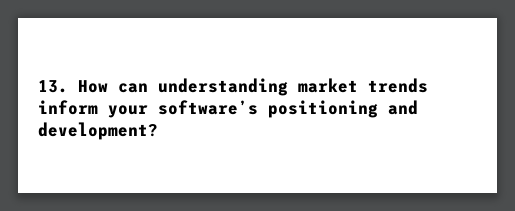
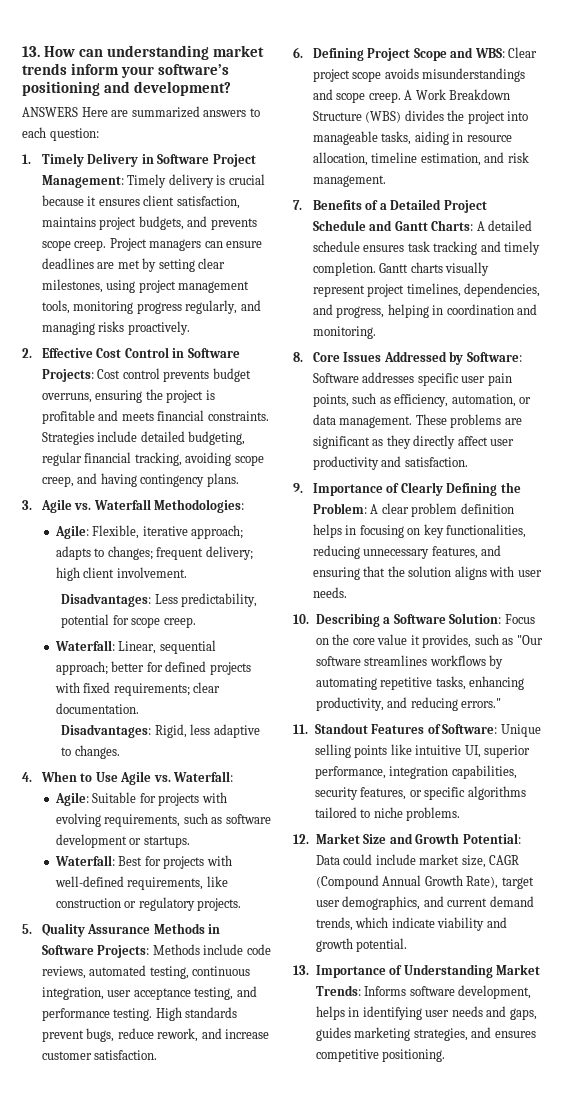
(158, 131) none -> [22,106,260,118] [22,127,99,141] [22,153,256,167] [41,174,265,188] [41,195,240,209] [41,216,257,230] [41,238,263,251] [41,258,226,272] [41,279,250,293] [41,300,261,314] [41,321,190,335] [22,347,240,358] [41,368,251,382] [41,389,215,403] [41,410,269,424] [41,431,246,445] [41,452,264,466] [41,473,239,487] [22,499,245,513] [54,525,244,539] [55,546,253,560] [55,567,187,581] [61,593,258,607] [61,614,196,628] [54,640,216,654] [55,661,251,675] [54,682,221,696] [55,703,139,714] [61,724,260,738] [61,745,120,759] [22,771,234,785] [54,792,227,806] [55,813,271,827] [55,834,190,848] [54,855,232,869] [54,876,228,890] [55,897,242,911] [22,923,221,937] [41,944,271,958] [41,965,251,979] [41,986,257,1000] [41,1007,238,1021] [41,1028,270,1042] [41,1050,158,1060] [293,47,538,61] [312,68,526,82] [312,89,511,103] [312,110,529,124] [312,131,512,145] [312,152,529,166] [312,175,386,187] [293,199,487,213] [312,220,533,231] [312,241,541,255] [312,262,490,276] [312,283,541,297] [312,304,538,318] [312,326,376,339] [293,351,522,365] [312,372,512,386] [312,393,532,407] [312,414,522,428] [312,435,515,449] [312,456,468,470] [293,482,521,496] [312,503,514,517] [312,524,527,538] [312,545,502,559] [312,566,542,580] [312,587,347,598] [293,613,535,627] [315,634,543,648] [315,655,504,669] [315,676,525,690] [315,697,502,711] [293,723,541,737] [314,744,531,758] [314,765,517,779] [314,786,526,800] [314,807,461,821] [293,833,521,844] [315,854,520,868] [315,875,534,889] [315,896,534,910] [315,917,507,931] [315,938,408,952] [293,964,541,978] [315,985,532,999] [315,1006,537,1020] [315,1027,536,1041] [315,1049,446,1062] // ANSWERS Here are summarized answers to each question: // 1. Timely Delivery in Software Project Management: Timely delivery is crucial because it ensures client satisfaction, maintains project budgets, and prevents scope creep. Project managers can ensure deadlines are met by setting clear milestones, using project management tools, monitoring progress regularly, and managing risks proactively. // 2. Effective Cost Control in Software Projects: Cost control prevents budget overruns, ensuring the project is profitable and meets financial constraints. Strategies include detailed budgeting, regular financial tracking, avoiding scope creep, and having contingency plans. // 3. Agile vs. Waterfall Methodologies: // Agile: Flexible, iterative approach; adapts to changes; frequent delivery; high client involvement. // Disadvantages: Less predictability, potential for scope creep. // Waterfall: Linear, sequential approach; better for defined projects with fixed requirements; clear documentation. // Disadvantages: Rigid, less adaptive to changes. // 4. When to Use Agile vs. Waterfall: // Agile: Suitable for projects with evolving requirements, such as software development or startups. // Waterfall: Best for projects with well-defined requirements, like construction or regulatory projects. // 5. Quality Assurance Methods in Software Projects: Methods include code reviews, automated testing, continuous integration, user acceptance testing, and performance testing. High standards prevent bugs, reduce rework, and increase customer satisfaction. // 6. Defining Project Scope and WBS: Clear project scope avoids misunderstandings and scope creep. A Work Breakdown Structure (WBS) divides the project into manageable tasks, aiding in resource allocation, timeline estimation, and risk management. // 7. Benefits of a Detailed Project Schedule and Gantt Charts: A detailed schedule ensures task tracking and timely completion. Gantt charts visually represent project timelines, dependencies, and progress, helping in coordination and monitoring. // 8. Core Issues Addressed by Software: Software addresses specific user pain points, such as efficiency, automation, or data management. These problems are significant as they directly affect user productivity and satisfaction. // 9. Importance of Clearly Defining the Problem: A clear problem definition helps in focusing on key functionalities, reducing unnecessary features, and ensuring that the solution aligns with user needs. // 10. Describing a Software Solution: Focus on the core value it provides, such as "Our software streamlines workflows by automating repetitive tasks, enhancing productivity, and reducing errors." // 11. Standout Features of Software: Unique selling points like intuitive UI, superior performance, integration capabilities, security features, or specific algorithms tailored to niche problems. // 12. Market Size and Growth Potential: Data could include market size, CAGR (Compound Annual Growth Rate), target user demographics, and current demand trends, which indicate viability and growth potential. // 13. Importance of Understanding Market Trends: Informs software development, helps in identifying user needs and gaps, guides marketing strategies, and ensures competitive positioning.

